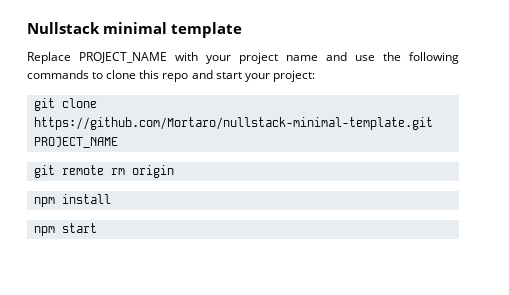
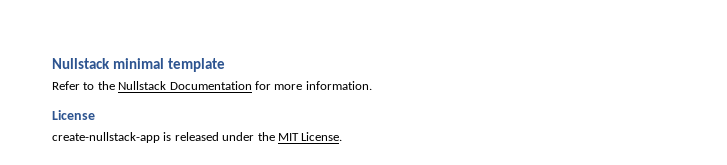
[27,52,459,64] [27,70,315,82] [33,98,97,111] [33,117,433,130] [33,137,118,148] [33,165,174,178] [33,194,111,207] [33,223,97,236] Replace PROJECT_NAME with your project name and use the following commands to clone this repo and start your project: // git clone https://github.com/Mortaro/nullstack-minimal-template.git PROJECT_NAME // git remote rm origin // npm install // npm start -> [52,81,372,90] [52,110,95,120] [52,132,343,143] Refer to the Nullstack Documentation for more information. // License // create-nullstack-app is released under the MIT License.

